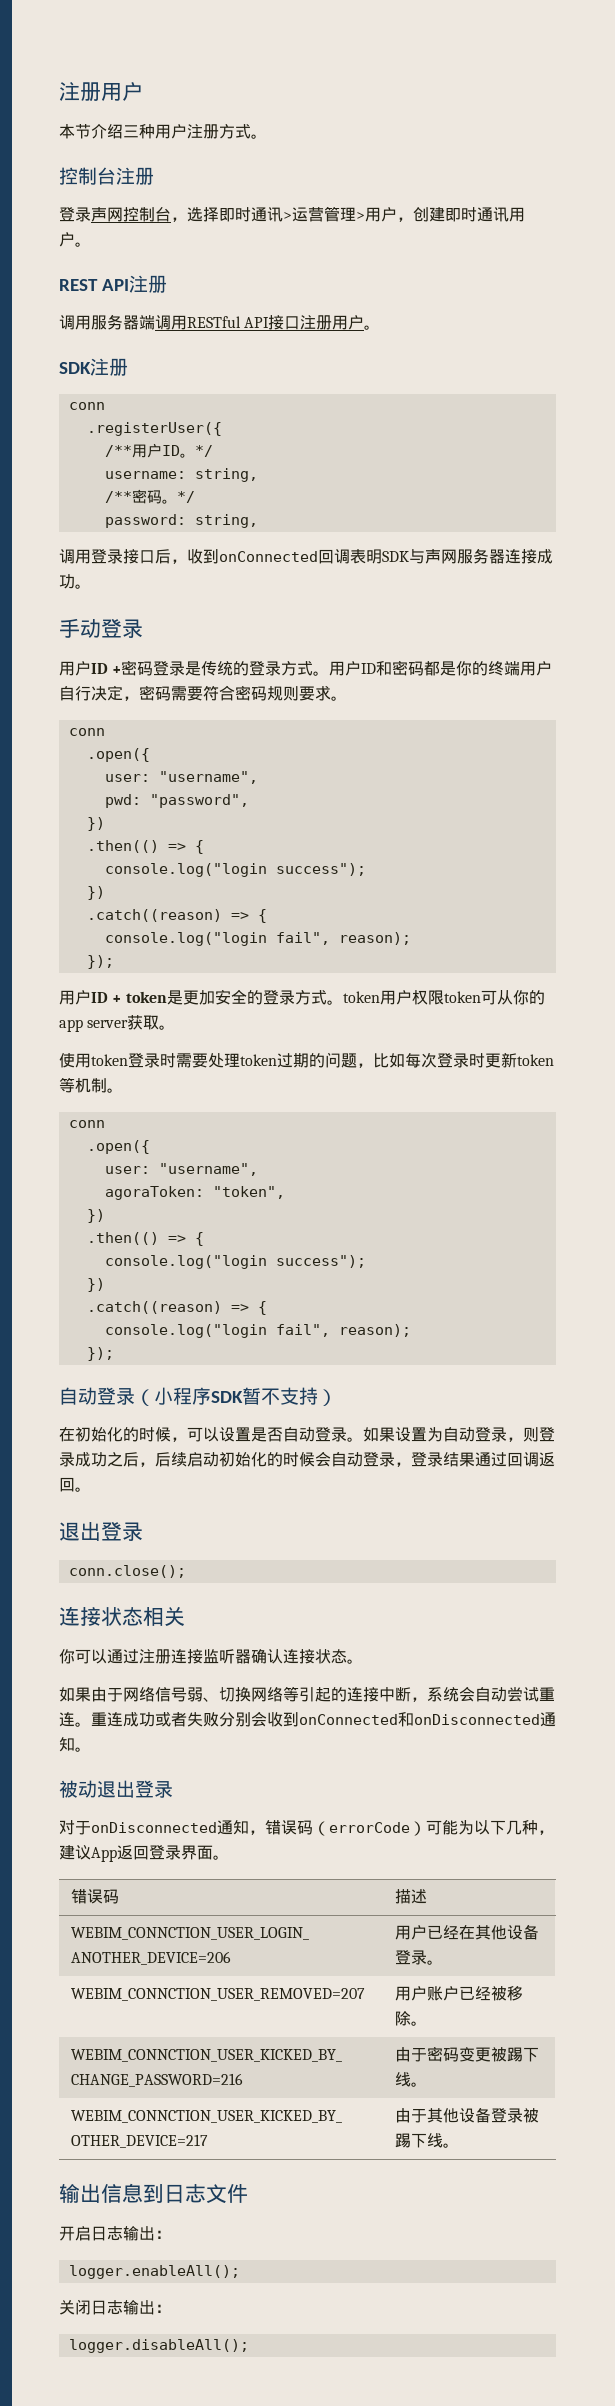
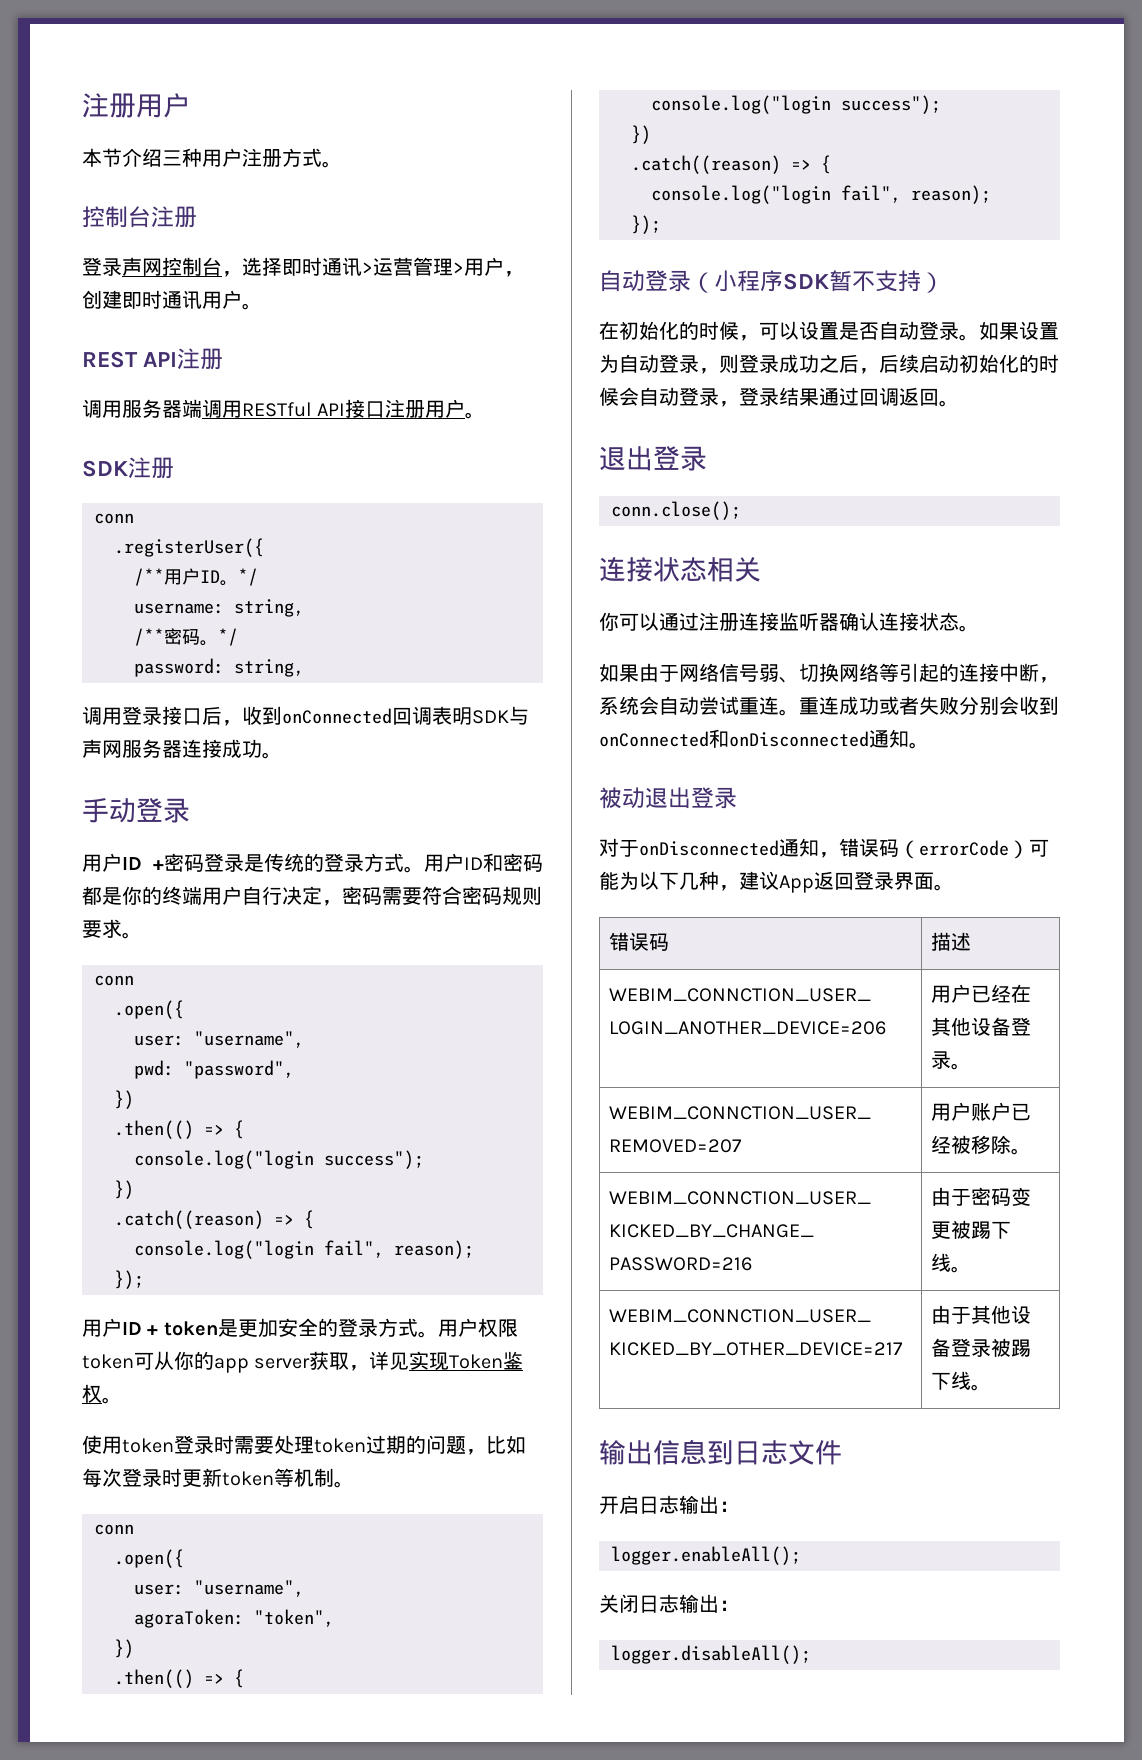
[342,991,380,1003] token -> (438, 1334) none
(160, 1022) none -> [349,1351,524,1371] [82,1384,102,1403] ，详见实现Token鉴权

